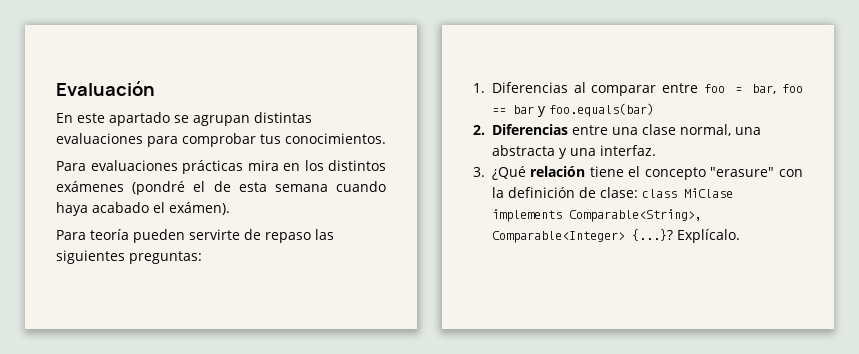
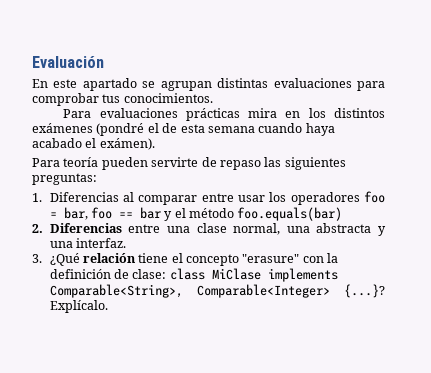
(699, 88) none -> [237,192,360,205] usar los operadores
(546, 111) none -> [174,208,235,218] el método

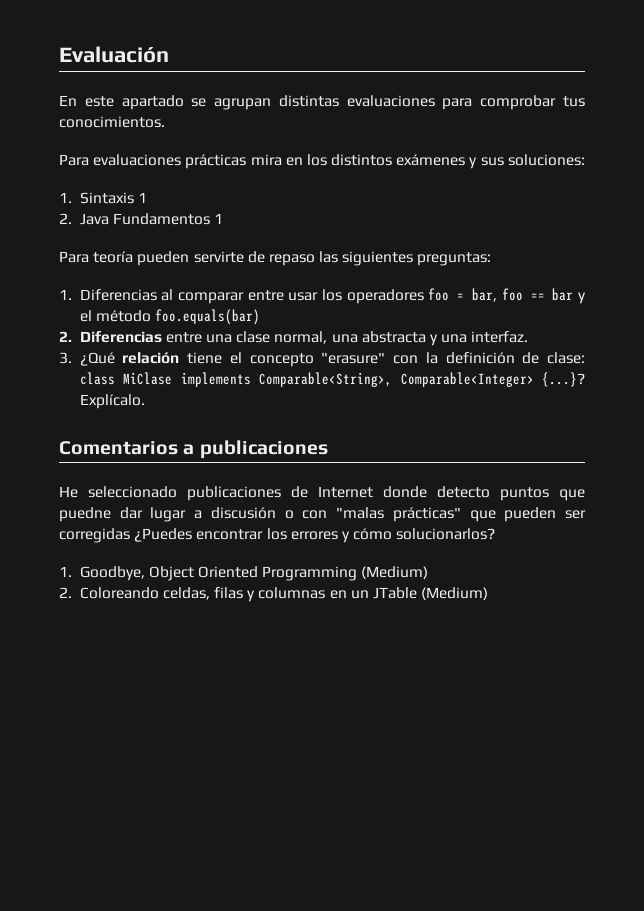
[96,123,335,136] [32,138,155,150] (pondré el de esta semana cuando haya acabado el exámen). -> [469,154,585,169] [59,192,147,204] [59,213,224,225] y sus soluciones: // 1. Sintaxis 1 // 2. Java Fundamentos 1
(108, 306) none -> [59,440,328,459] [59,486,585,501] [59,507,586,522] [59,528,496,543] [59,566,429,581] [59,587,489,602] // Comentarios a publicaciones // He seleccionado publicaciones de Internet donde detecto puntos que puedne dar lugar a discusión o con "malas prácticas" que pueden ser corregidas ¿Puedes encontrar los errores y cómo solucionarlos? // 1. Goodbye, Object Oriented Programming (Medium) // 2. Coloreando celdas, filas y columnas en un JTable (Medium)

